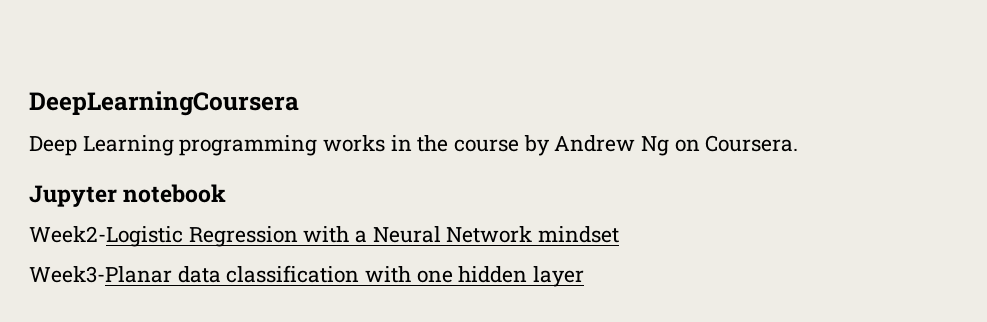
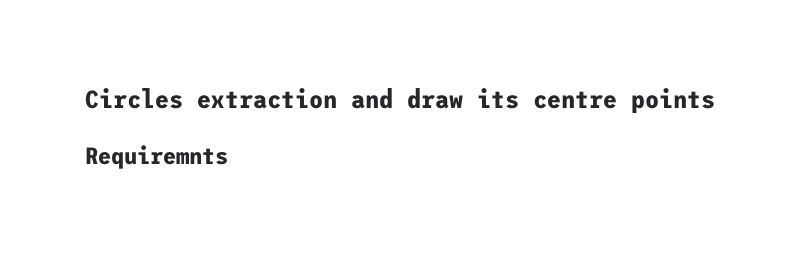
[29,91,299,116] [29,135,799,156] [29,184,227,207] [29,226,620,247] [29,265,585,287] DeepLearningCoursera // Deep Learning programming works in the course by Andrew Ng on Coursera. // Jupyter notebook // Week2-Logistic Regression with a Neural Network mindset // Week3-Planar data classification with one hidden layer -> [85,88,715,113] [85,145,228,169] Circles extraction and draw its centre points // Requiremnts

